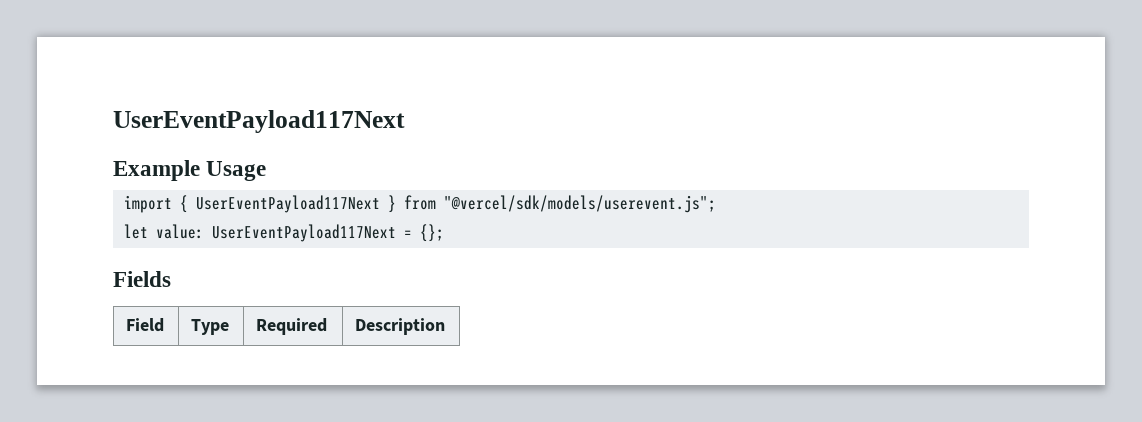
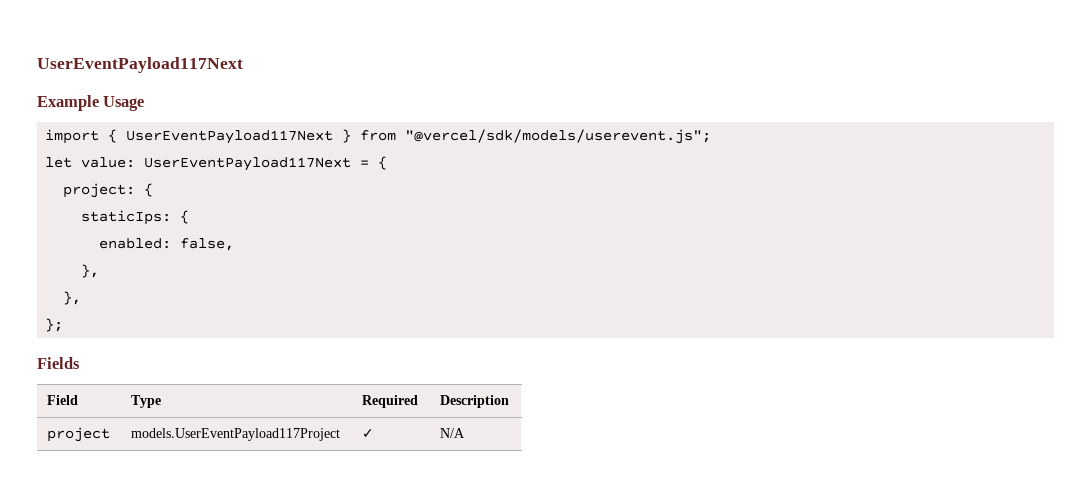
[419,224,444,242] {}; -> [378,156,388,170] [63,183,154,198] [81,210,190,225] [99,238,235,251] [81,264,100,278] [63,291,82,305] [45,318,64,332] { // project: { // staticIps: { // enabled: false, // }, // }, // };
(446, 326) none -> [47,427,111,442] [131,428,341,441] [362,429,375,438] [440,428,466,438] // project | models.UserEventPayload117Project | ✓ | N/A

